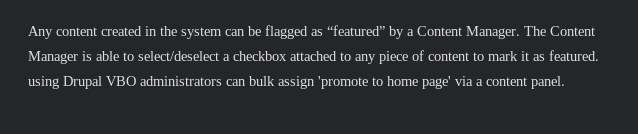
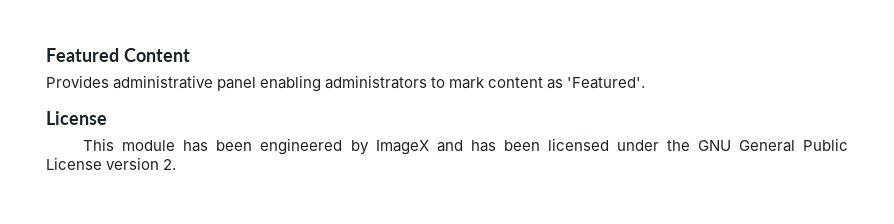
[28,25,595,39] [28,50,599,64] [28,76,565,89] Any content created in the system can be flagged as “featured” by a Content Manager. The Content Manager is able to select/deselect a checkbox attached to any piece of content to mark it as featured. using Drupal VBO administrators can bulk assign 'promote to home page' via a content panel. -> [46,48,190,62] [46,75,646,92] [46,111,107,125] [83,138,849,155] [46,157,177,170] Featured Content // Provides administrative panel enabling administrators to mark content as 'Featured'. // License // This module has been engineered by ImageX and has been licensed under the GNU General Public License version 2.

